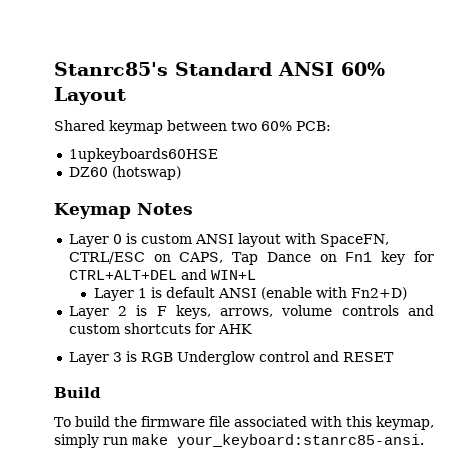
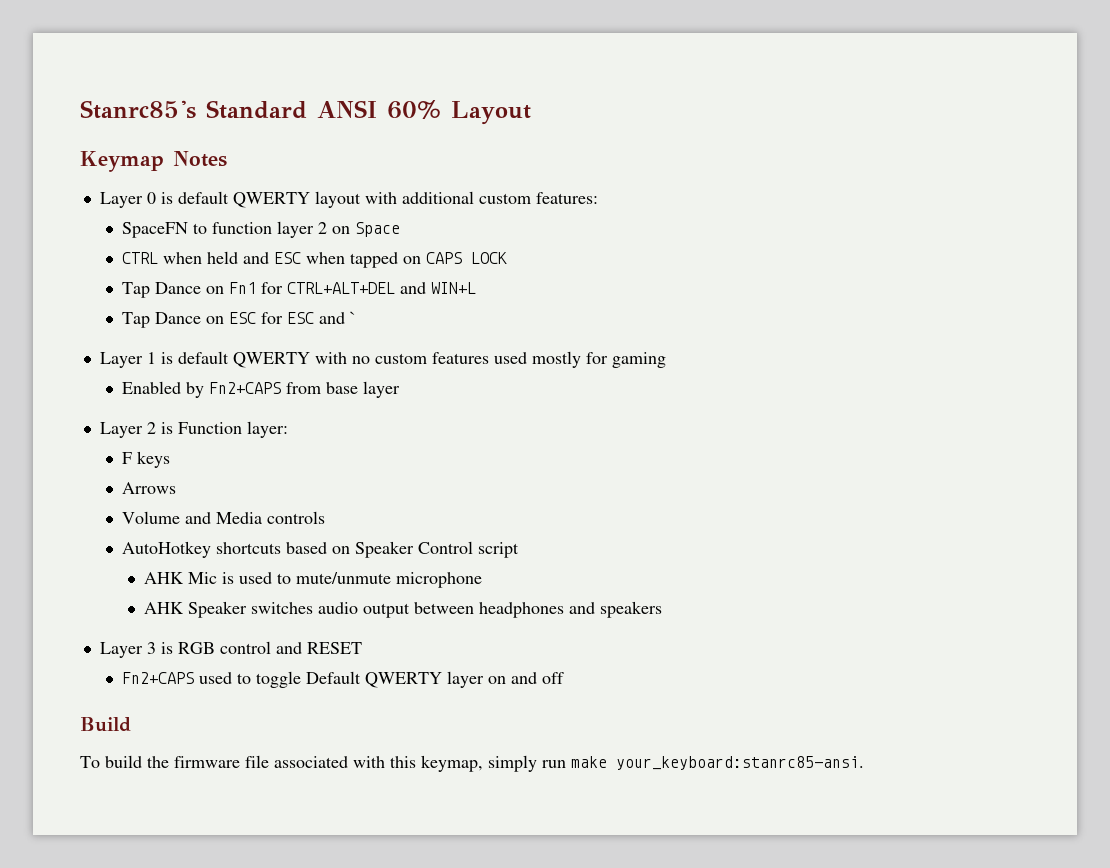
[54,120,331,134] [68,148,218,162] [68,166,181,180] // Shared keymap between two 60% PCB: // 1upkeyboards60HSE // DZ60 (hotswap) -> (531, 113) none
[140,233,389,247] [68,252,224,264] custom ANSI layout with SpaceFN, CTRL/ESC on CAPS, -> [177,191,598,208] [121,221,400,238] [121,251,507,268] default QWERTY layout with additional custom features: // SpaceFN to function layer 2 on Space // CTRL when held and ESC when tapped on CAPS LOCK //
[381,251,406,265] key -> (256, 288) none
[93,287,407,301] [68,305,435,319] [68,323,252,334] Layer 1 is default ANSI (enable with Fn2+D) // Layer 2 is F keys, arrows, volume controls and custom shortcuts for AHK -> [121,311,356,328] [99,351,666,368] [121,381,400,398] [99,421,288,438] [121,451,170,468] [121,482,176,494] [121,511,325,524] [121,541,519,558] [143,572,482,588] [143,601,662,618] Tap Dance on ESC for ESC and ` // Layer 1 is default QWERTY with no custom features used mostly for gaming // Enabled by Fn2+CAPS from base layer // Layer 2 is Function layer: // F keys // Arrows // Volume and Media controls // AutoHotkey shortcuts based on Speaker Control script // AHK Mic is used to mute/unmute microphone // AHK Speaker switches audio output between headphones and speakers
[176,351,255,365] Underglow -> (215, 648) none
(394, 357) none -> [121,671,564,688] // Fn2+CAPS used to toggle Default QWERTY layer on and off

